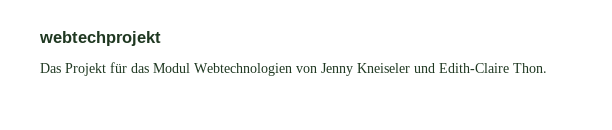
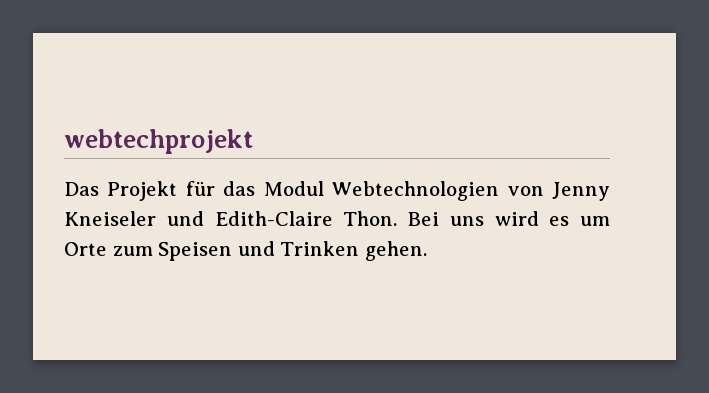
(547, 68) none -> [408,211,610,226] [64,241,427,261] Bei uns wird es um Orte zum Speisen und Trinken gehen.

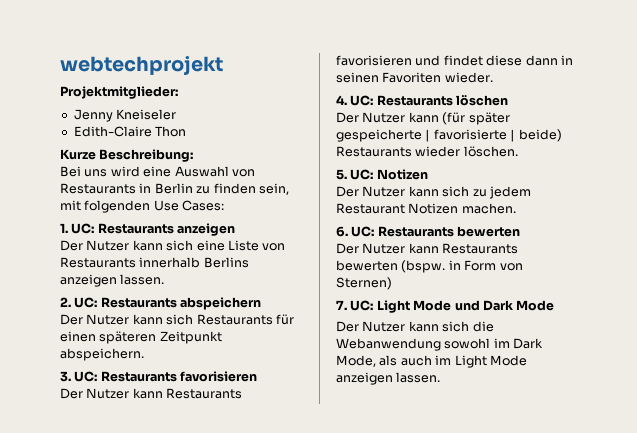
[64,181,610,201] [64,211,610,226] [64,241,427,261] Das Projekt für das Modul Webtechnologien von Jenny Kneiseler und Edith-Claire Thon. Bei uns wird es um Orte zum Speisen und Trinken gehen. -> [60,86,178,99] [73,109,177,122] [73,126,187,137] [60,149,194,162] [60,166,255,177] [60,183,289,195] [60,200,225,213] [60,223,236,236] [60,240,286,251] [60,257,249,268] [60,274,165,287] [60,297,262,310] [60,314,294,325] [60,331,222,344] [60,348,144,361] [60,371,258,382] [60,388,243,399] [336,55,573,66] [336,72,493,83] [336,95,509,106] [336,112,510,125] [336,129,562,142] [336,146,518,157] [336,169,428,180] [336,186,531,199] [336,203,516,214] [336,226,521,237] [336,243,519,254] [336,260,523,273] [336,277,392,290] [336,300,555,313] [336,321,494,332] [336,338,544,351] [336,355,527,368] [336,372,441,385] Projektmitglieder: // Jenny Kneiseler // Edith-Claire Thon // Kurze Beschreibung: // Bei uns wird eine Auswahl von Restaurants in Berlin zu finden sein, mit folgenden Use Cases: // 1. UC: Restaurants anzeigen // Der Nutzer kann sich eine Liste von Restaurants innerhalb Berlins anzeigen lassen. // 2. UC: Restaurants abspeichern // Der Nutzer kann sich Restaurants für einen späteren Zeitpunkt abspeichern. // 3. UC: Restaurants favorisieren // Der Nutzer kann Restaurants favorisieren und findet diese dann in seinen Favoriten wieder. // 4. UC: Restaurants löschen // Der Nutzer kann (für später gespeicherte | favorisierte | beide) Restaurants wieder löschen. // 5. UC: Notizen // Der Nutzer kann sich zu jedem Restaurant Notizen machen. // 6. UC: Restaurants bewerten // Der Nutzer kann Restaurants bewerten (bspw. in Form von Sternen) // 7. UC: Light Mode und Dark Mode // Der Nutzer kann sich die Webanwendung sowohl im Dark Mode, als auch im Light Mode anzeigen lassen.

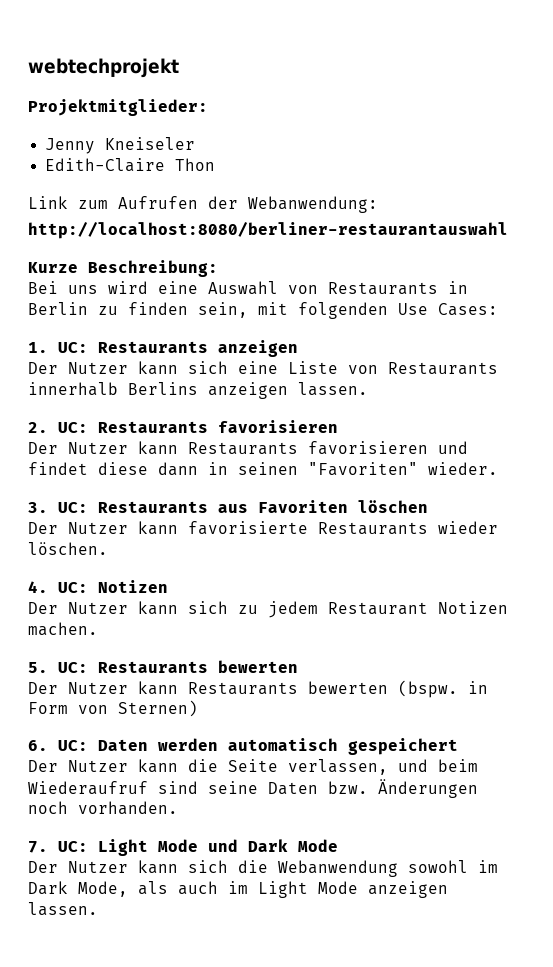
(187, 131) none -> [28,196,378,213] [28,222,508,239] // Link zum Aufrufen der Webanwendung: // http://localhost:8080/berliner-restaurantauswahl
[180,297,262,310] [60,314,294,325] [60,331,222,344] [60,348,144,361] [60,371,177,382] abspeichern // Der Nutzer kann sich Restaurants für einen späteren Zeitpunkt abspeichern. // 3. UC: Restaurants -> (208, 427) none
[382,72,442,83] Favoriten -> [308,462,418,476] "Favoriten"
[336,95,453,106] 4. UC: Restaurants -> [28,500,348,513] 3. UC: Restaurants aus Favoriten
[442,112,510,125] [336,129,562,142] (für später gespeicherte | favorisierte | beide) -> [188,521,308,535] favorisierte
[336,169,347,180] 5. -> [28,581,48,593] 4.
[336,226,348,237] 6. -> [28,662,48,673] 5.
(392, 283) none -> [28,738,458,755] [28,759,478,775] [28,779,478,798] [28,801,178,815] // 6. UC: Daten werden automatisch gespeichert // Der Nutzer kann die Seite verlassen, und beim Wiederaufruf sind seine Daten bzw. Änderungen noch vorhanden.

